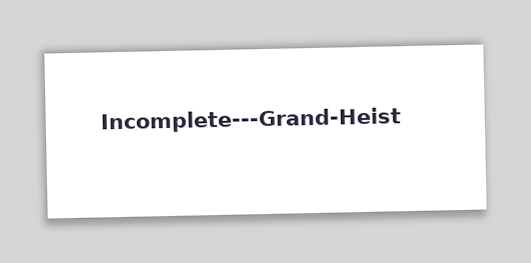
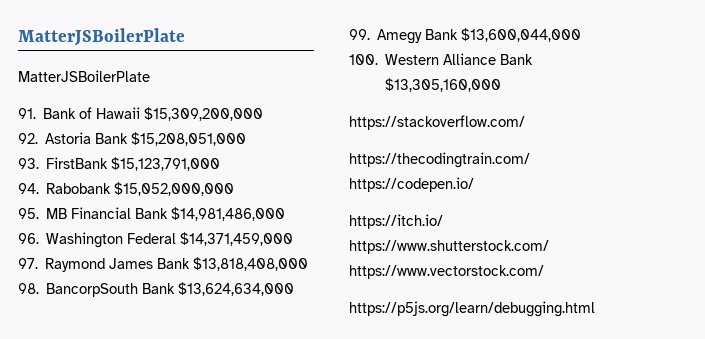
[100,107,401,134] Incomplete---Grand-Heist -> [18,28,185,46] [18,70,150,82] [18,107,264,121] [18,132,247,146] [18,157,221,171] [18,182,235,196] [18,207,286,221] [18,232,294,248] [18,257,309,272] [18,282,295,297] [349,28,582,44] [349,53,534,65] [385,78,502,92] [349,115,525,130] [349,152,530,168] [349,177,474,192] [349,214,443,229] [349,240,549,254] [349,265,544,279] [349,301,595,317] MatterJSBoilerPlate // MatterJSBoilerPlate // 91. Bank of Hawaii $15,309,200,000 // 92. Astoria Bank $15,208,051,000 // 93. FirstBank $15,123,791,000 // 94. Rabobank $15,052,000,000 // 95. MB Financial Bank $14,981,486,000 // 96. Washington Federal $14,371,459,000 // 97. Raymond James Bank $13,818,408,000 // 98. BancorpSouth Bank $13,624,634,000 // 99. Amegy Bank $13,600,044,000 // 100. Western Alliance Bank $13,305,160,000 // https://stackoverflow.com/ // https://thecodingtrain.com/ https://codepen.io/ // https://itch.io/ https://www.shutterstock.com/ https://www.vectorstock.com/ // https://p5js.org/learn/debugging.html

